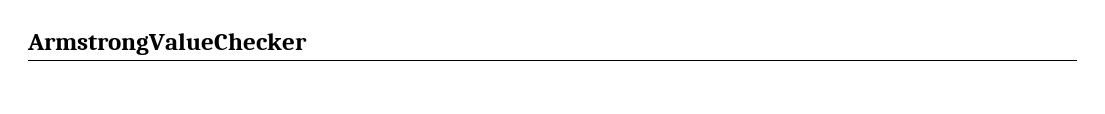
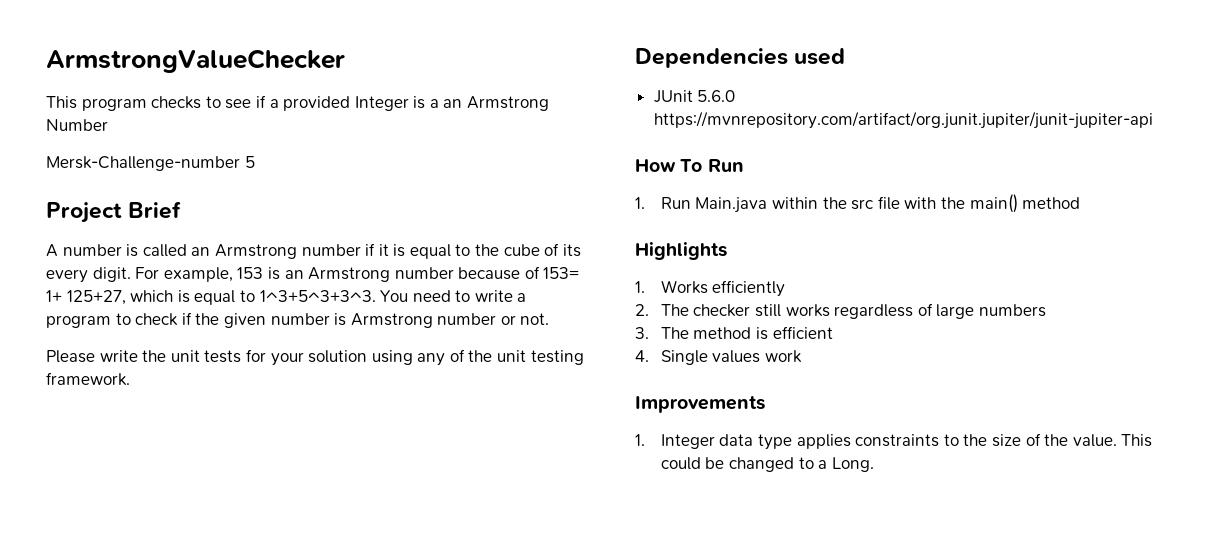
(307, 44) none -> [46,95,550,111] [46,119,108,131] [46,156,255,171] [46,201,182,223] [46,243,581,259] [46,266,580,283] [46,290,527,305] [46,312,550,328] [46,349,584,366] [46,372,130,386] [635,48,846,68] [653,90,736,103] [653,111,1153,129] [635,159,744,172] [635,194,1081,213] [635,242,727,260] [635,280,786,297] [635,303,1046,319] [635,326,833,340] [635,350,802,365] [635,396,765,413] [635,433,1153,450] [660,457,874,472] // This program checks to see if a provided Integer is a an Armstrong Number // Mersk-Challenge-number 5 // Project Brief // A number is called an Armstrong number if it is equal to the cube of its every digit. For example, 153 is an Armstrong number because of 153= 1+ 125+27, which is equal to 1^3+5^3+3^3. You need to write a program to check if the given number is Armstrong number or not. // Please write the unit tests for your solution using any of the unit testing framework. // Dependencies used // JUnit 5.6.0 https://mvnrepository.com/artifact/org.junit.jupiter/junit-jupiter-api // How To Run // 1. Run Main.java within the src file with the main() method // Highlights // 1. Works efficiently // 2. The checker still works regardless of large numbers // 3. The method is efficient // 4. Single values work // Improvements // 1. Integer data type applies constraints to the size of the value. This could be changed to a Long.

